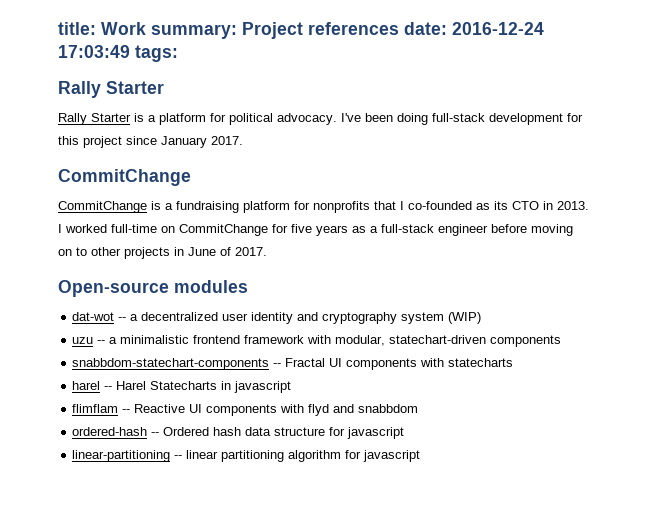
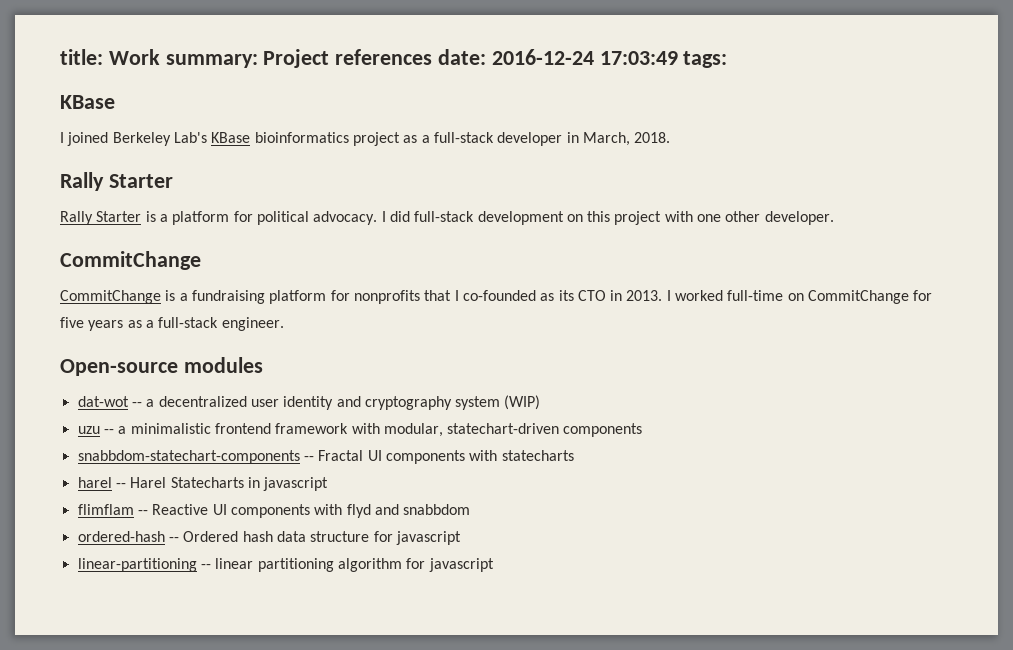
(178, 53) none -> [60,95,115,109] [60,132,671,146] // KBase // I joined Berkeley Lab's KBase bioinformatics project as a full-stack developer in March, 2018.
[341,113,428,125] I've been doing -> [381,211,410,222] I did
[567,113,583,122] for -> [566,214,583,222] on
[126,136,243,148] since January 2017. -> [664,211,834,225] with one other developer.
[438,224,573,236] [58,247,267,259] engineer before moving on to other projects in June of 2017. -> [221,317,284,331] engineer.

